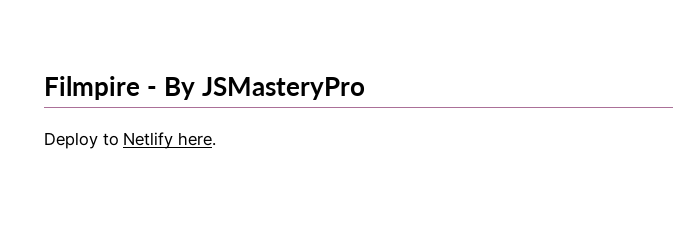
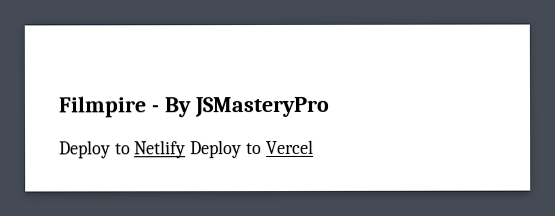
[177,132,216,146] here. -> [190,139,314,159] Deploy to Vercel

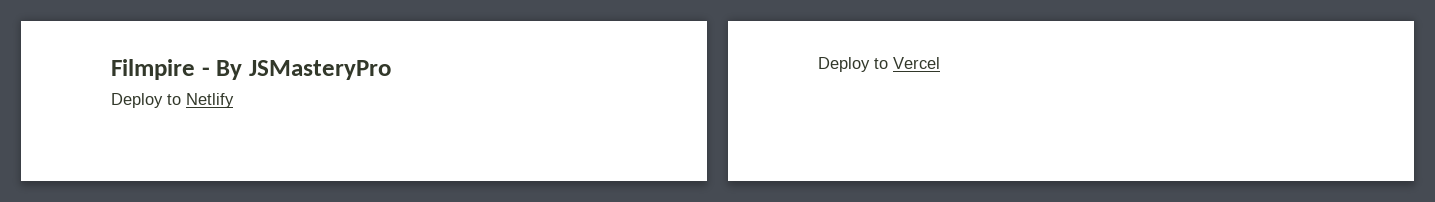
(187, 149) none -> (234, 100) //

